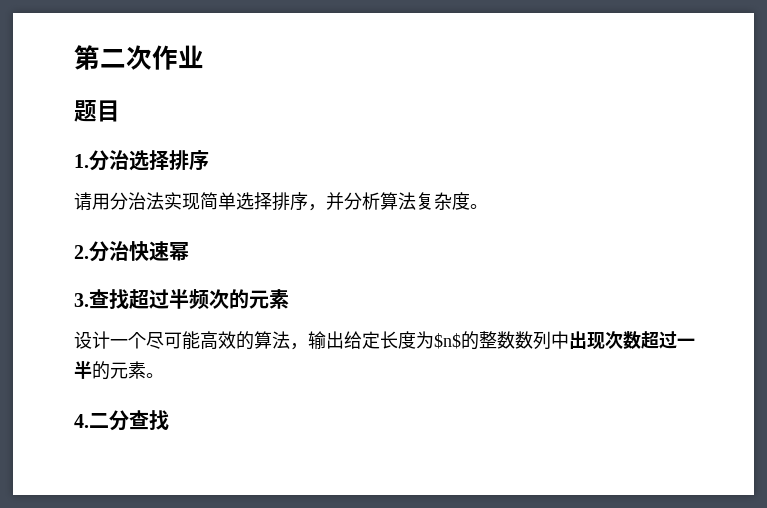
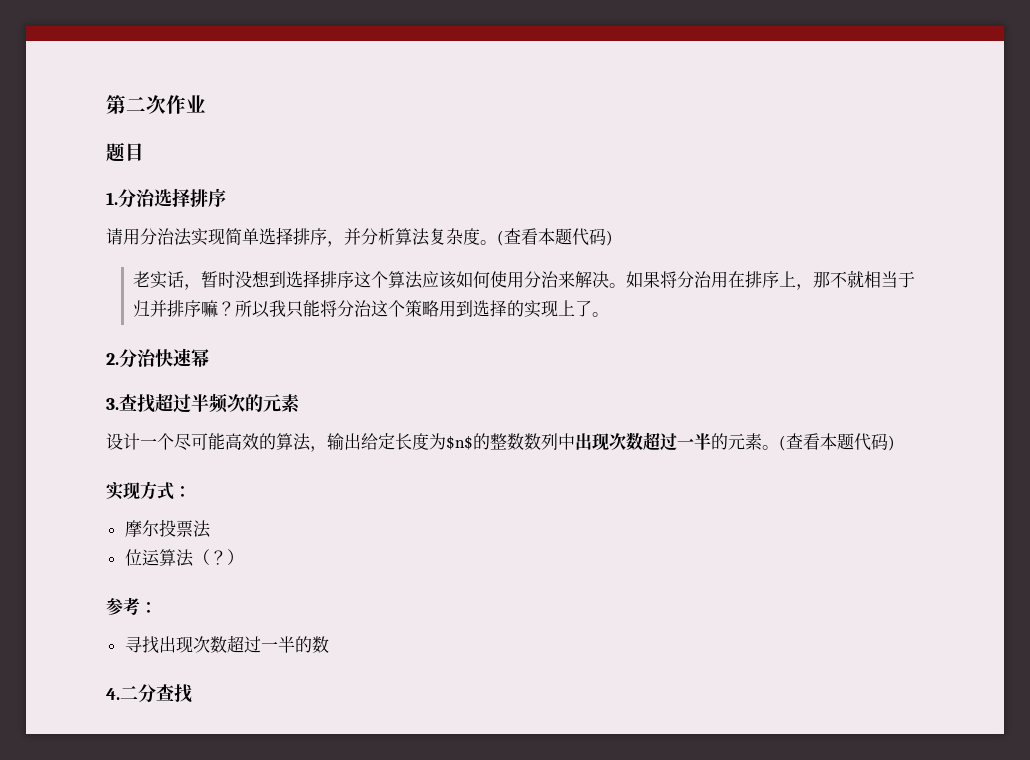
(488, 206) none -> [497,228,613,246] [133,270,916,290] [133,300,610,318] (查看本题代码) // 老实话，暂时没想到选择排序这个算法应该如何使用分治来解决。如果将分治用在排序上，那不就相当于归并排序嘛？所以我只能将分治这个策略用到选择的实现上了。
(164, 375) none -> [779,433,895,451] [106,481,191,500] [124,519,211,538] [124,549,244,567] [106,597,157,615] [124,635,329,654] (查看本题代码) // 实现方式： // 摩尔投票法 // 位运算法（？） // 参考： // 寻找出现次数超过一半的数

